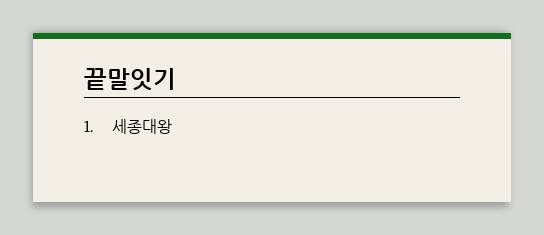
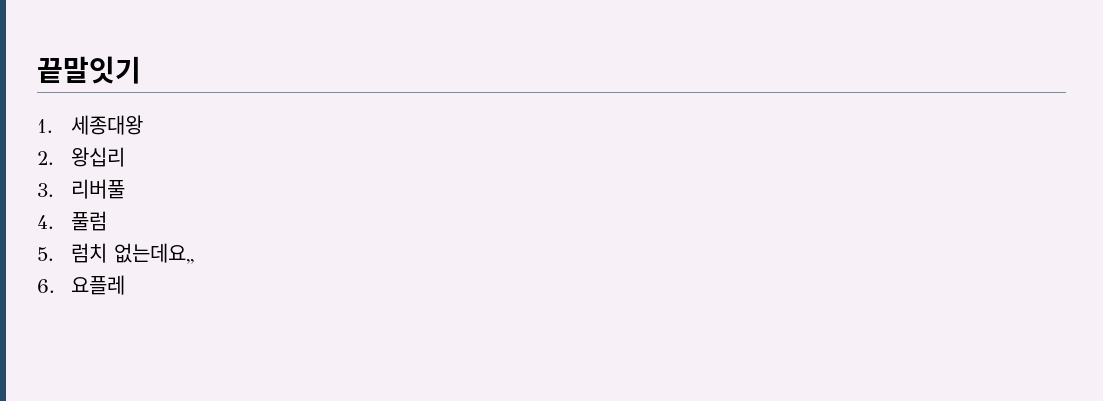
(173, 126) none -> [37,147,125,167] [37,179,125,199] [37,211,107,231] [37,243,194,264] [37,275,125,295] // 2. 왕십리 // 3. 리버풀 // 4. 풀럼 // 5. 럼치 없는데요,, // 6. 요플레

